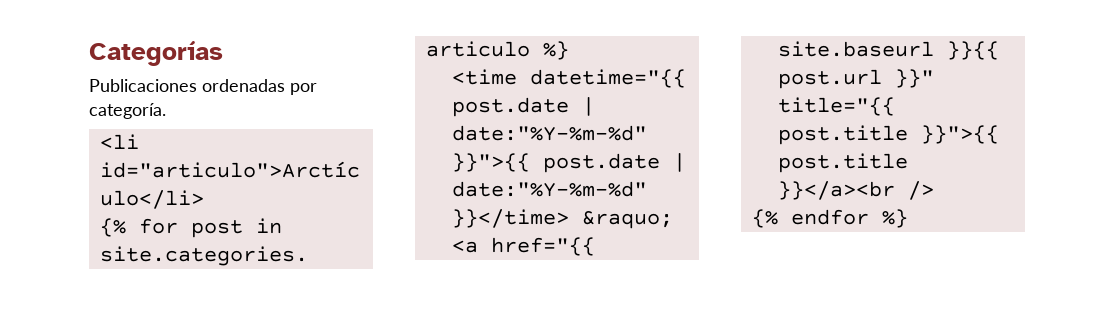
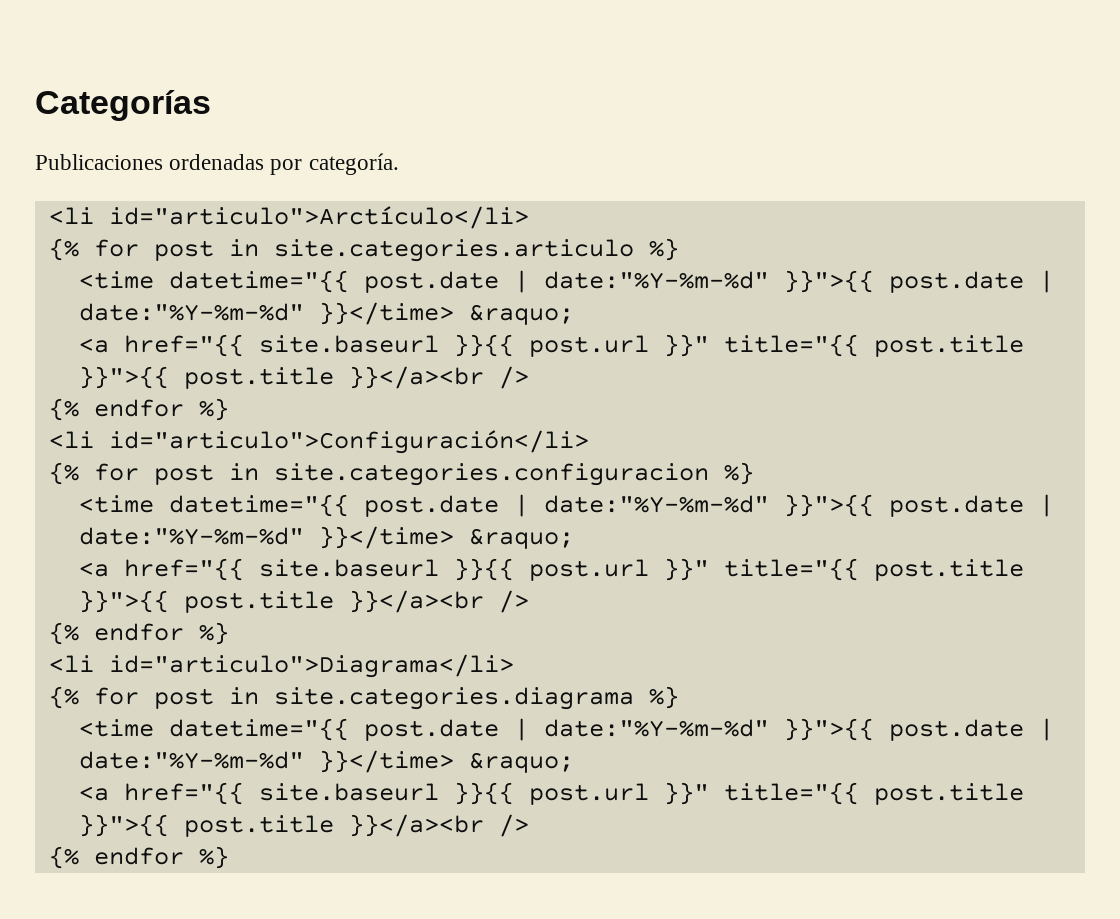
(908, 218) none -> [48,430,589,454] [48,462,754,486] [78,494,1054,517] [78,526,574,549] [78,558,1024,581] [78,590,529,613] [48,622,229,645] [48,654,514,678] [48,686,679,710] [78,718,1054,741] [78,750,574,773] [78,782,1024,805] [78,814,529,837] [48,846,229,869] // <li id="articulo">Configuración</li> // {% for post in site.categories.configuracion %} // <time datetime="{{ post.date | date:"%Y-%m-%d" }}">{{ post.date | date:"%Y-%m-%d" }}</time> &raquo; // <a href="{{ site.baseurl }}{{ post.url }}" title="{{ post.title }}">{{ post.title }}</a><br /> // {% endfor %} // <li id="articulo">Diagrama</li> // {% for post in site.categories.diagrama %} // <time datetime="{{ post.date | date:"%Y-%m-%d" }}">{{ post.date | date:"%Y-%m-%d" }}</time> &raquo; // <a href="{{ site.baseurl }}{{ post.url }}" title="{{ post.title }}">{{ post.title }}</a><br /> // {% endfor %}

